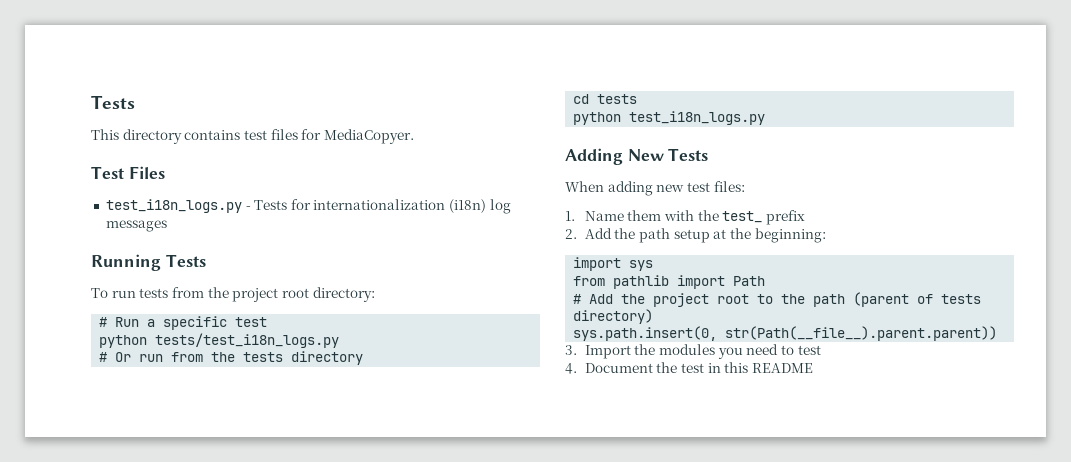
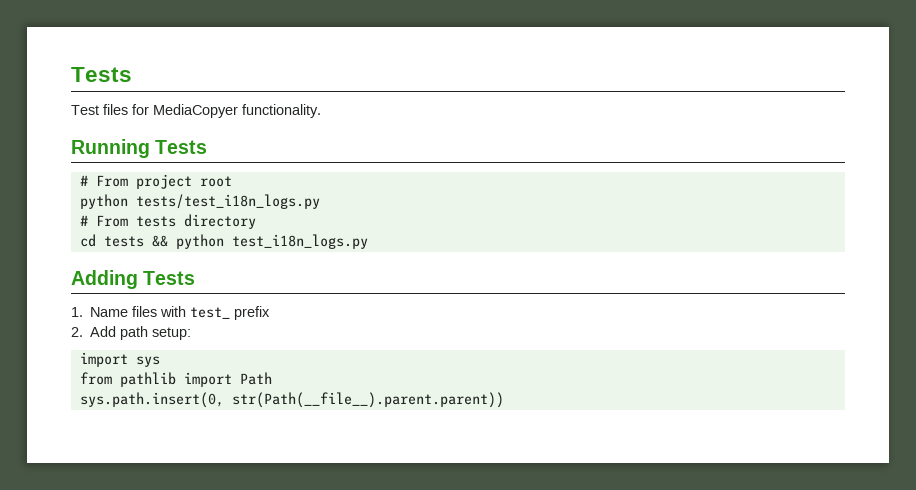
[91,95,135,109] [91,129,414,144] [91,166,165,179] [105,199,511,214] [105,220,167,232] [91,254,206,271] [91,287,375,302] [99,316,268,330] Tests // This directory contains test files for MediaCopyer. // Test Files // test_i18n_logs.py - Tests for internationalization (i18n) log messages // Running Tests // To run tests from the project root directory: // # Run a specific test -> [71,67,132,82] [71,104,321,118] [71,139,208,158] [79,174,232,189] Tests // Test files for MediaCopyer functionality. // Running Tests // # From project root
[115,352,236,362] Or run from the -> [95,215,128,227] From
(638, 99) // -> [151,235,168,247] &&
[627,148,709,161] [565,181,745,196] New Tests // When adding new test files: -> [143,271,196,285] Tests
[627,210,719,221] them with the -> [132,306,187,317] files with
[614,228,826,243] the path setup at the beginning: -> [120,326,192,340] path setup:
[573,292,982,307] [573,309,654,324] [573,326,998,341] [565,344,821,359] [565,362,814,374] # Add the project root to the path (parent of tests directory) // sys.path.insert(0, str(Path(__file__).parent.parent)) // 3. Import the modules you need to test // 4. Document the test in this README -> [79,392,504,408] sys.path.insert(0, str(Path(__file__).parent.parent))

